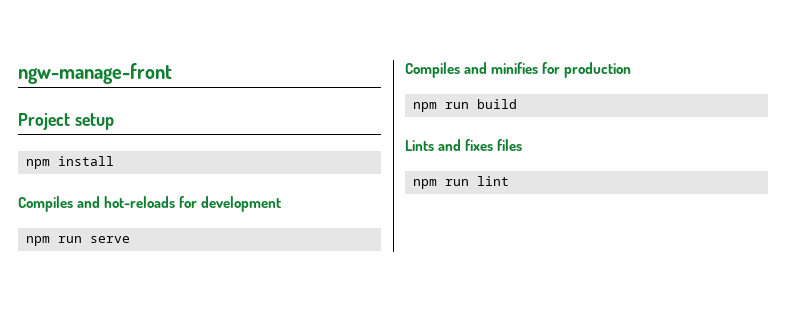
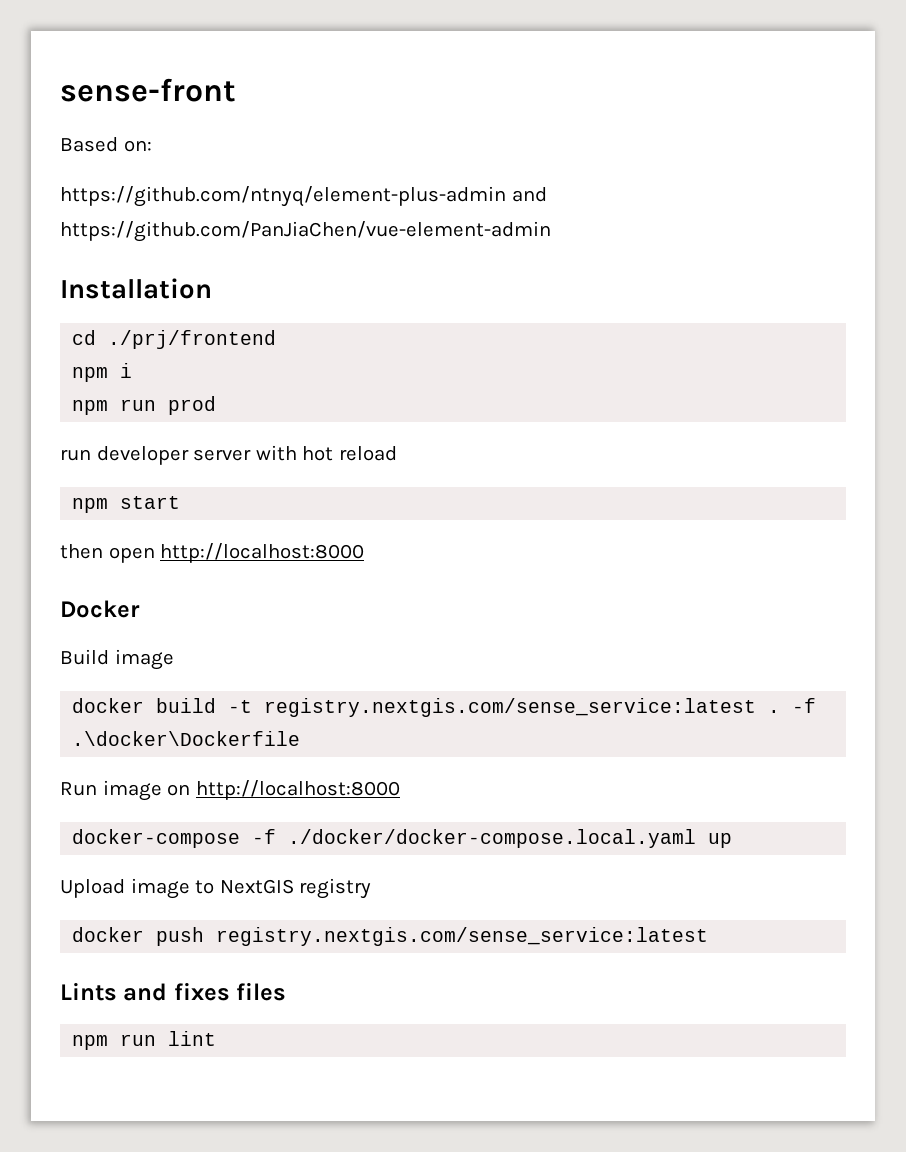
[18,63,172,84] [18,113,114,130] [26,156,115,169] [18,196,282,212] [26,236,131,246] [405,62,632,78] [413,99,518,112] ngw-manage-front // Project setup // npm install // Compiles and hot-reloads for development // npm run serve // Compiles and minifies for production // npm run build -> [60,78,236,102] [60,137,152,152] [60,186,547,207] [60,221,551,242] [60,278,212,299] [72,330,277,349] [72,363,133,382] [72,396,217,415] [60,445,397,465] [72,496,181,513] [60,543,365,563] [60,600,140,618] [60,649,174,670] [72,698,817,717] [72,731,301,746] [60,780,400,801] [72,829,733,848] [60,878,372,899] [72,927,709,946] sense-front // Based on: // https://github.com/ntnyq/element-plus-admin and https://github.com/PanJiaChen/vue-element-admin // Installation // cd ./prj/frontend // npm i // npm run prod // run developer server with hot reload // npm start // then open http://localhost:8000 // Docker // Build image // docker build -t registry.nextgis.com/sense_service:latest . -f .\docker\Dockerfile // Run image on http://localhost:8000 // docker-compose -f ./docker/docker-compose.local.yaml up // Upload image to NextGIS registry // docker push registry.nextgis.com/sense_service:latest

